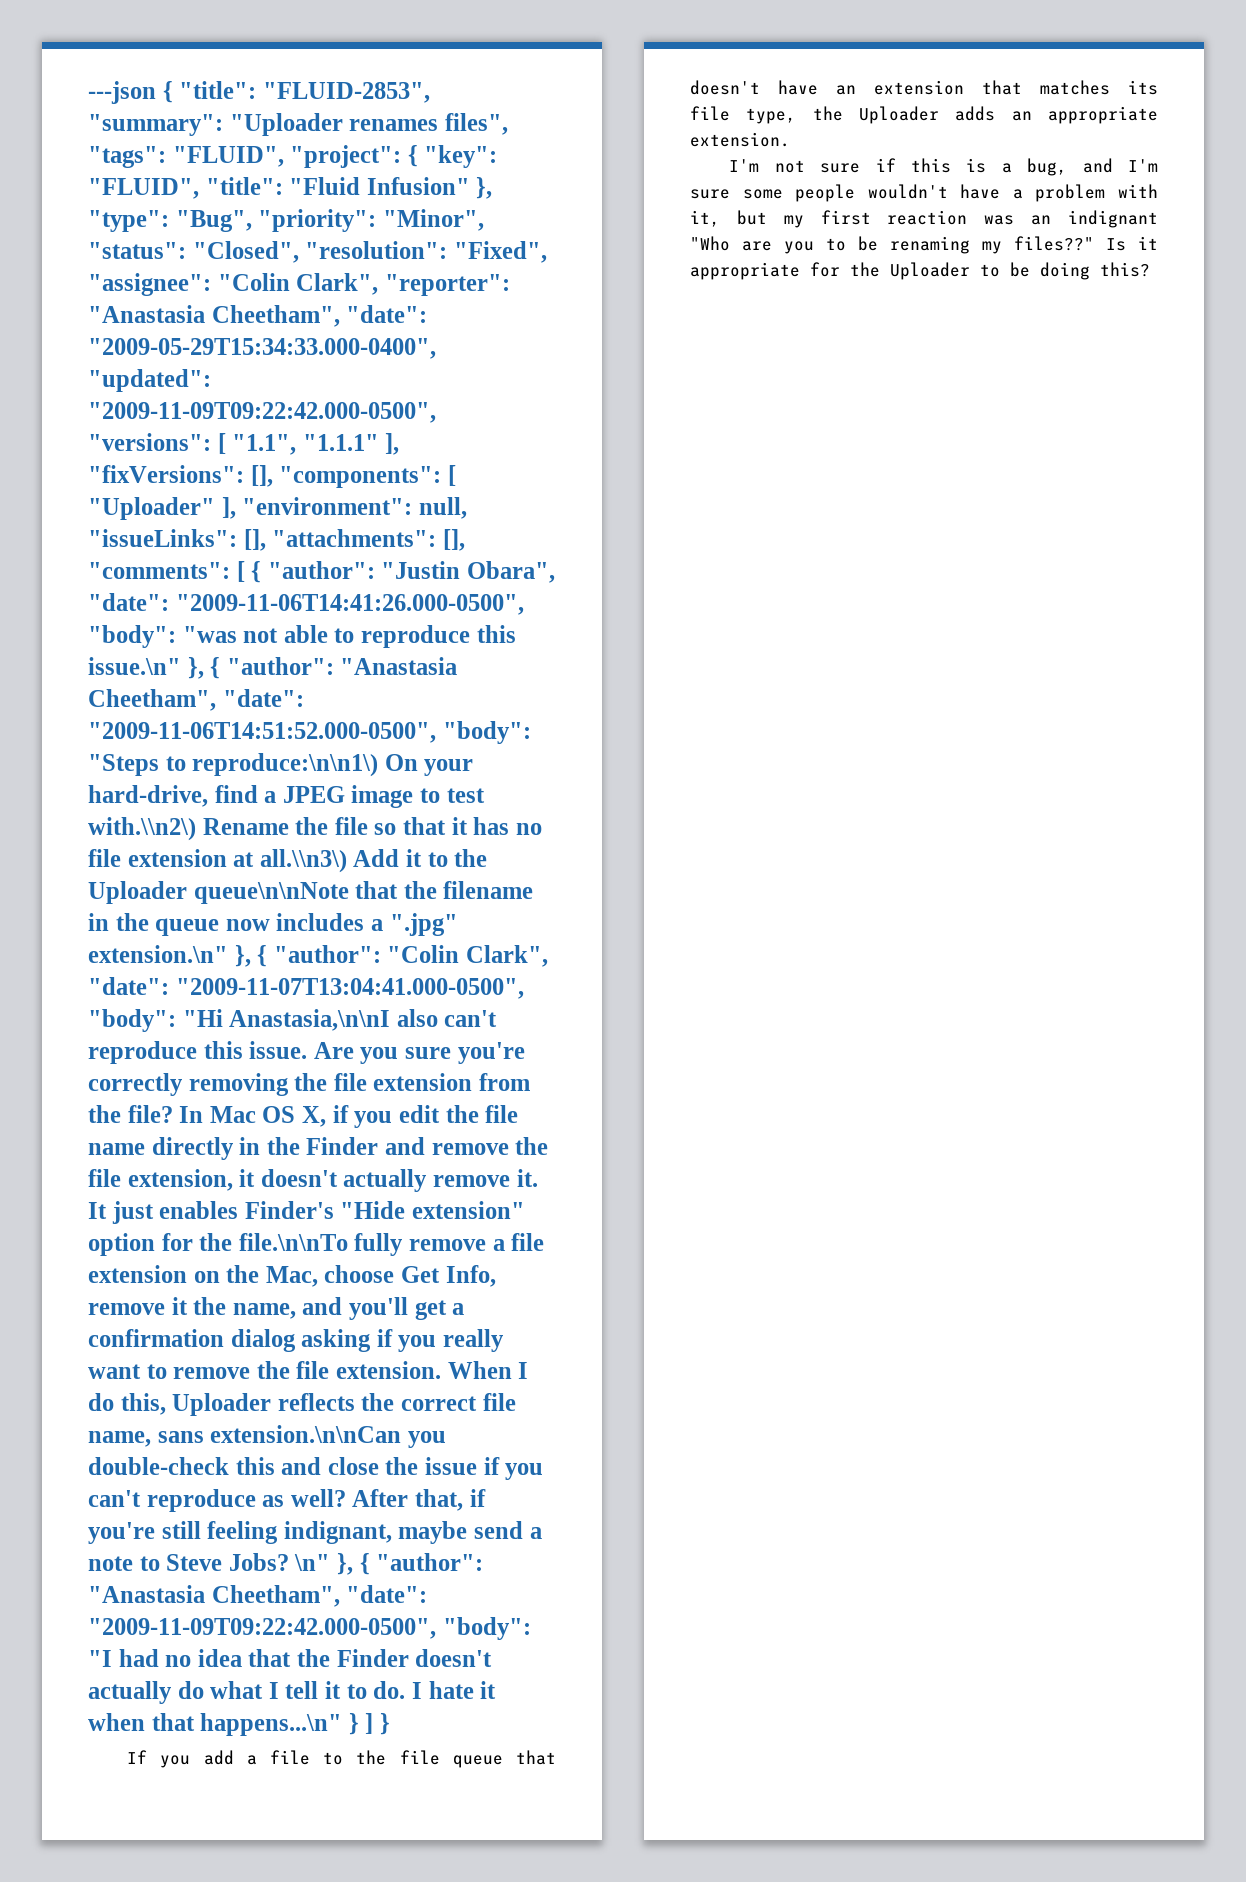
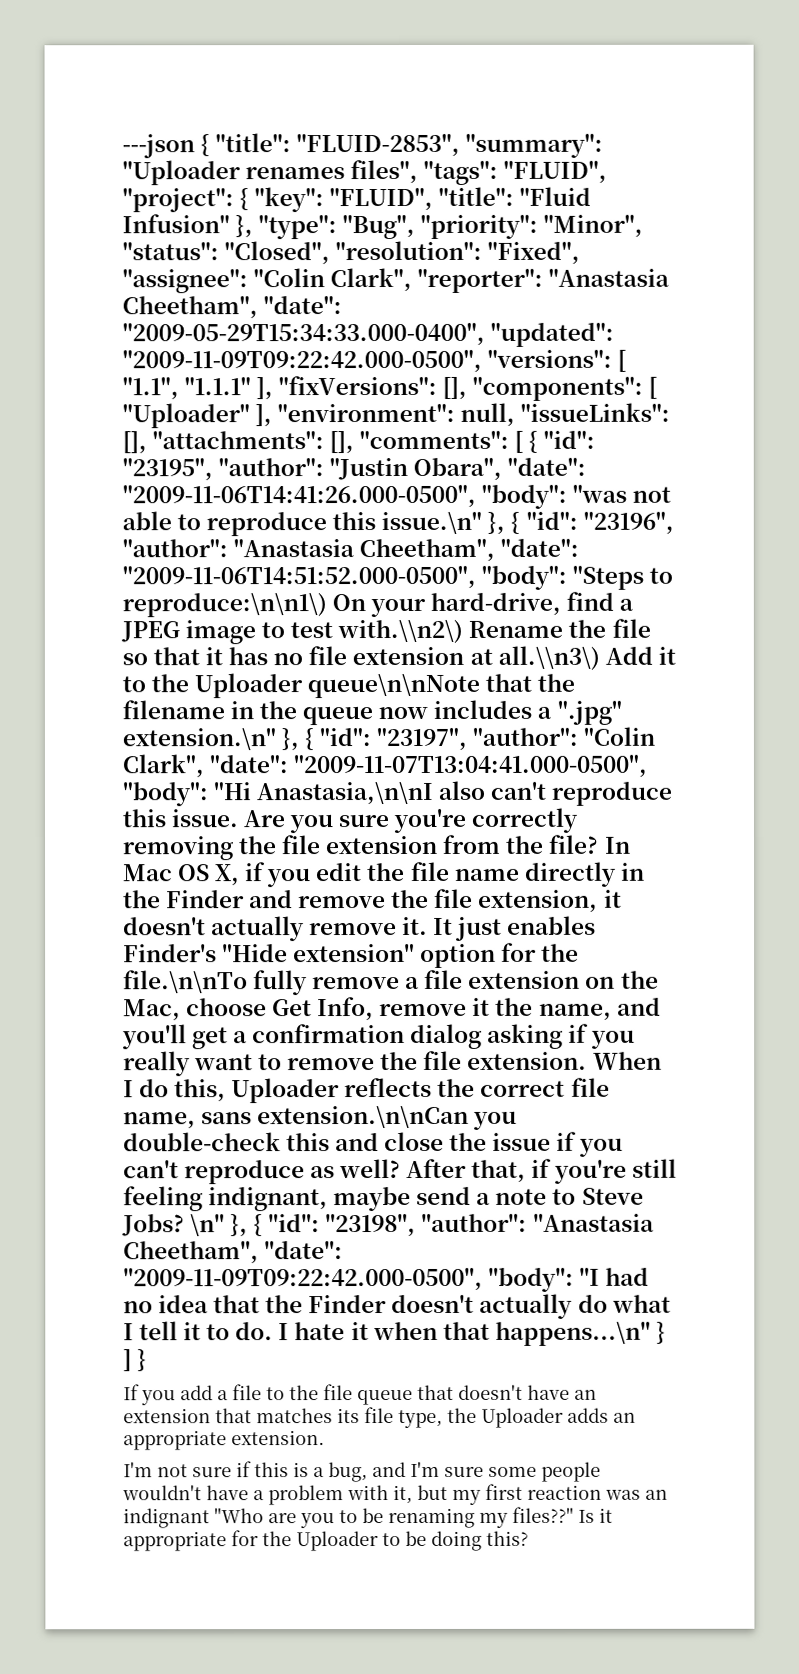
(262, 572) none -> [543,430,596,449] [122,458,213,481] "id": "23195",
(221, 668) none -> [525,511,674,534] "id": "23196",
(268, 956) none -> [319,727,468,751] "id": "23197",
(370, 1564) none -> [268,1213,417,1237] "id": "23198",

